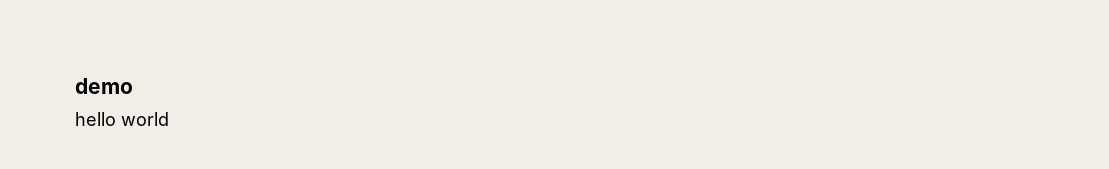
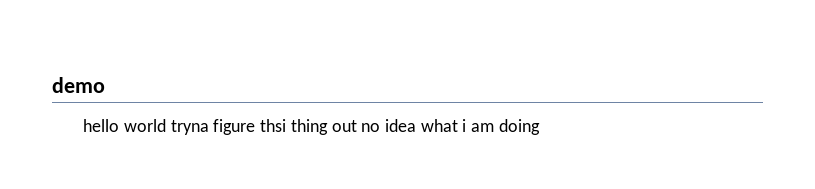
(169, 119) none -> [170,119,540,135] tryna figure thsi thing out no idea what i am doing

